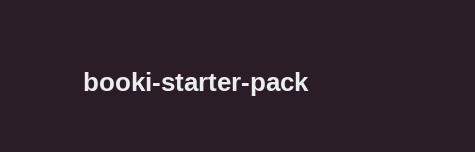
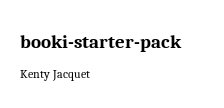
(309, 84) none -> [20,70,91,81] // Kenty Jacquet

